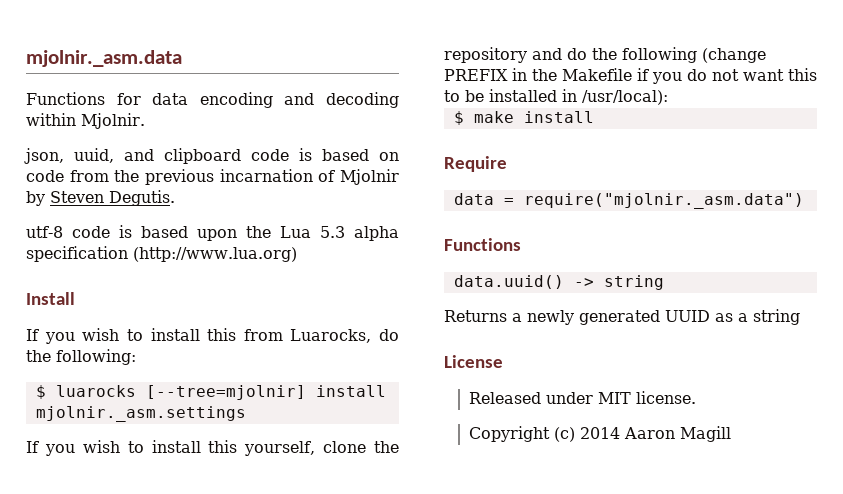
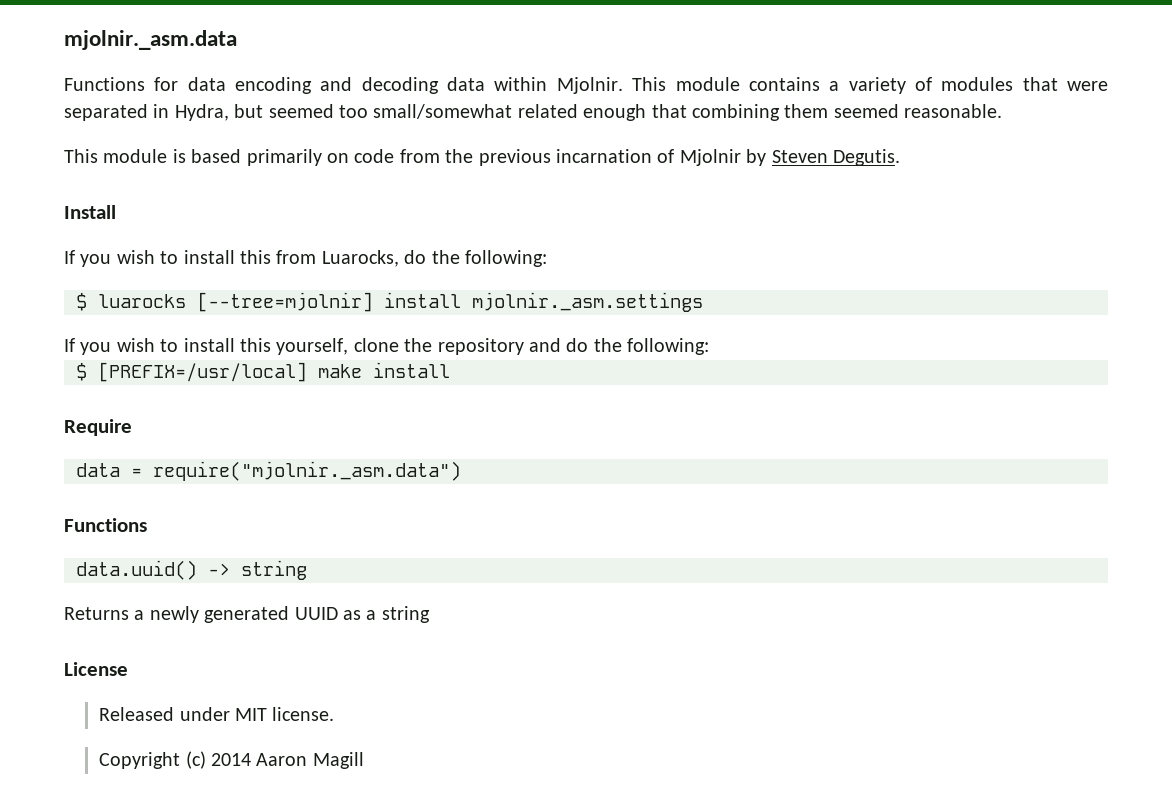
(399, 100) none -> [447,77,486,91] data
[24,148,369,164] // json, uuid, and clipboard code is based -> [632,77,1109,94] [64,104,1003,121] [64,149,322,166] This module contains a variety of modules that were separated in Hydra, but seemed too small/somewhat related enough that combining them seemed reasonable. // This module is based primarily
[26,225,399,241] [26,246,297,262] // utf-8 code is based upon the Lua 5.3 alpha specification (http://www.lua.org) -> (900, 157) none
[622,47,766,63] [444,68,817,84] [444,89,668,105] [453,111,464,125] following (change PREFIX in the Makefile if you do not want this to be installed in /usr/local): // $ -> [627,338,710,355] [76,362,307,382] following: // $ [PREFIX=/usr/local]

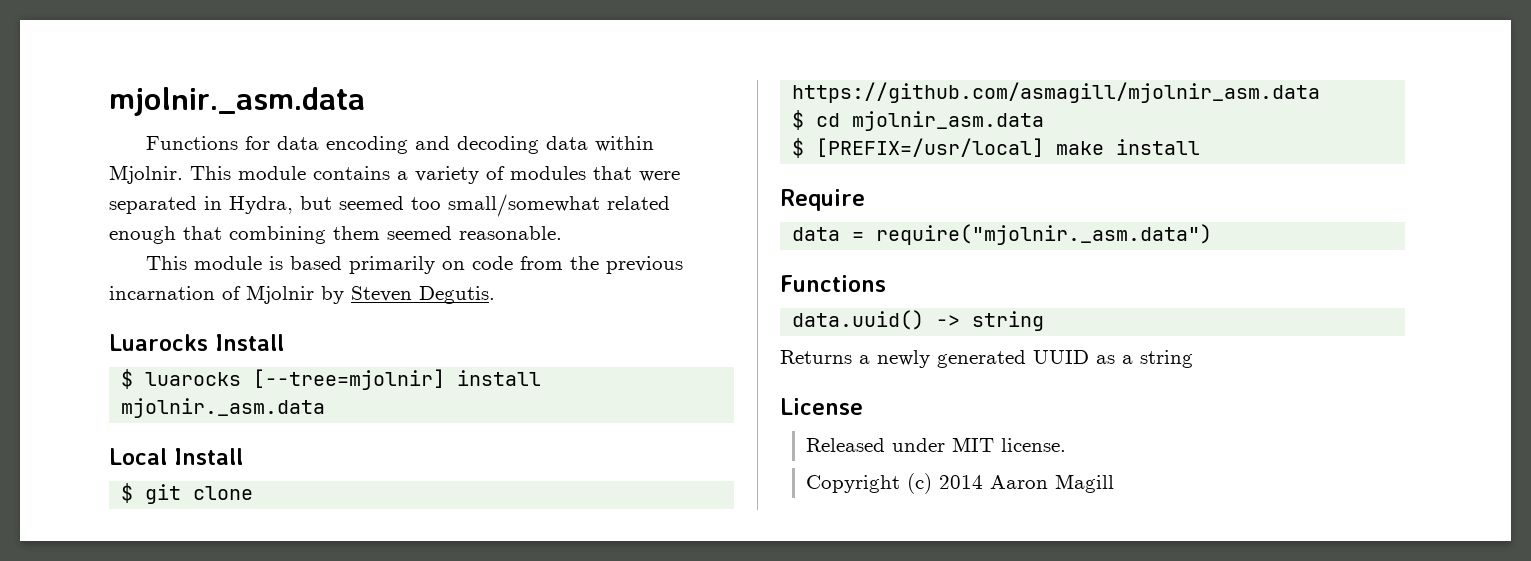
[64,205,116,219] [64,250,547,267] [76,292,703,312] [64,338,710,355] Install // If you wish to install this from Luarocks, do the following: // $ luarocks [--tree=mjolnir] install mjolnir._asm.settings // If you wish to install this yourself, clone the repository and do the following: -> [109,334,284,351] [121,369,542,390] [121,398,326,418] [109,448,243,465] [121,483,254,504] [792,82,1321,103] [792,110,1045,131] Luarocks Install // $ luarocks [--tree=mjolnir] install mjolnir._asm.data // Local Install // $ git clone https://github.com/asmagill/mjolnir_asm.data // $ cd mjolnir_asm.data

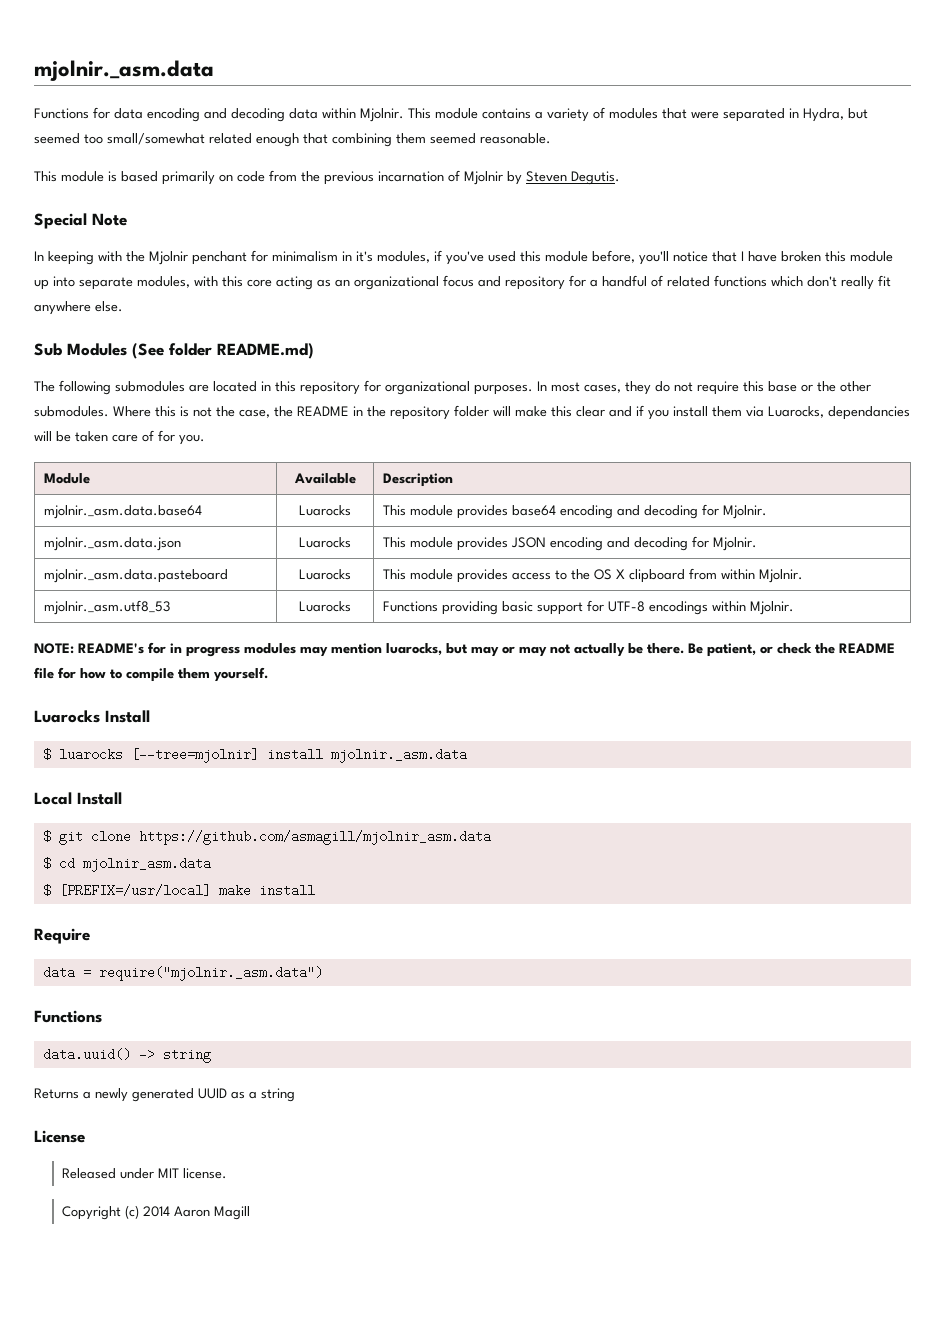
(495, 295) none -> [34,213,127,229] [34,250,893,265] [34,275,891,290] [34,301,123,315] [34,343,314,359] [34,380,871,395] [34,405,910,420] [34,430,205,445] [43,473,90,484] [293,473,356,484] [382,473,453,487] [43,505,202,519] [299,505,351,516] [382,504,767,519] [43,537,181,551] [299,537,351,548] [382,536,757,551] [43,569,228,583] [299,569,351,580] [382,568,803,583] [43,600,170,615] [299,601,351,612] [382,600,794,615] [34,642,895,657] [34,667,268,682] // Special Note // In keeping with the Mjolnir penchant for minimalism in it's modules, if you've used this module before, you'll notice that I have broken this module up into separate modules, with this core acting as an organizational focus and repository for a handful of related functions which don't really fit anywhere else. // Sub Modules (See folder README.md) // The following submodules are located in this repository for organizational purposes. In most cases, they do not require this base or the other submodules. Where this is not the case, the README in the repository folder will make this clear and if you install them via Luarocks, dependancies will be taken care of for you. // Module | Available | Description // mjolnir._asm.data.base64 | Luarocks | This module provides base64 encoding and decoding for Mjolnir. // mjolnir._asm.data.json | Luarocks | This module provides JSON encoding and decoding for Mjolnir. // mjolnir._asm.data.pasteboard | Luarocks | This module provides access to the OS X clipboard from within Mjolnir. // mjolnir._asm.utf8_53 | Luarocks | Functions providing basic support for UTF-8 encodings within Mjolnir. // NOTE: README's for in progress modules may mention luarocks, but may or may not actually be there. Be patient, or check the README file for how to compile them yourself.

